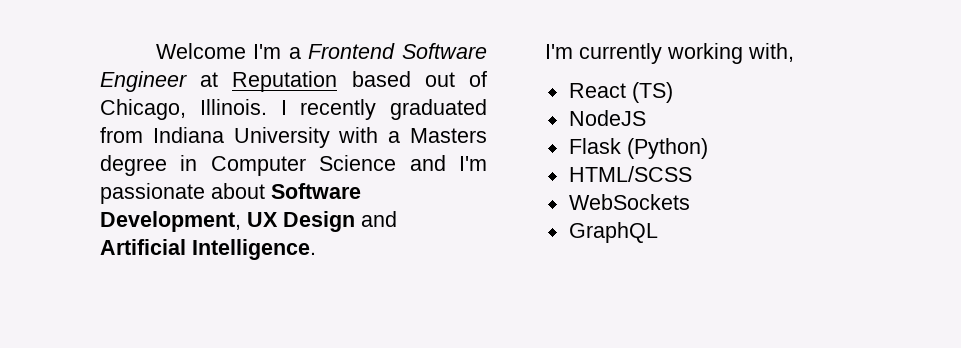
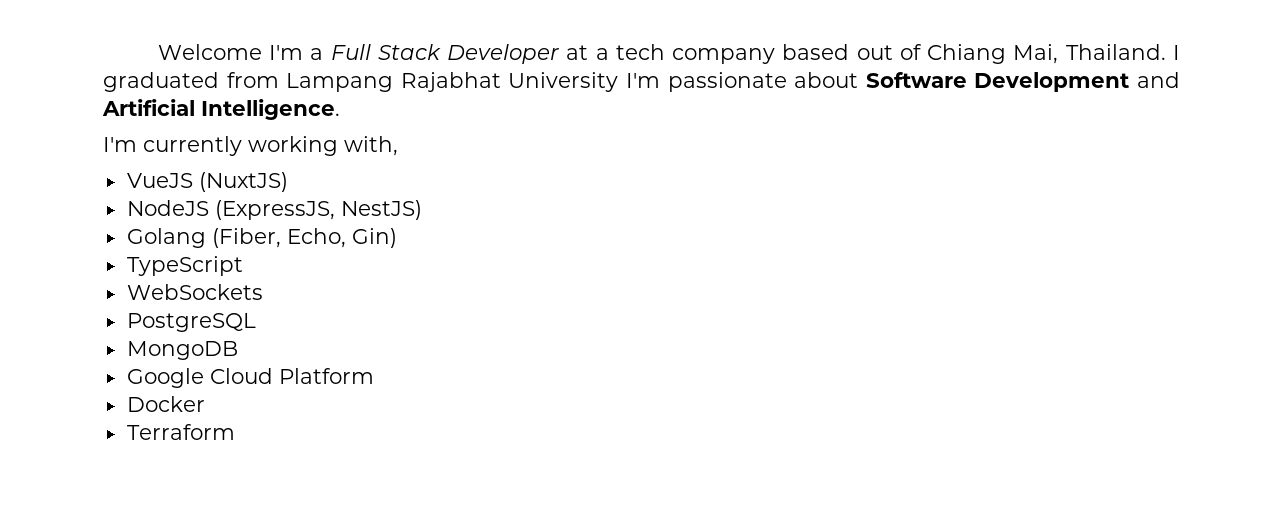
[308,43,487,59] [100,71,487,92] [100,99,487,120] [100,127,487,148] [100,155,446,176] Frontend Software Engineer at Reputation based out of Chicago, Illinois. I recently graduated from Indiana University with a Masters degree in Computer Science and -> [330,44,1180,64] [103,72,619,92] Full Stack Developer at a tech company based out of Chiang Mai, Thailand. I graduated from Lampang Rajabhat University
[100,211,355,232] Development, UX Design -> [974,72,1130,92] Development
[568,82,673,103] React (TS) -> [126,172,288,192] VueJS (NuxtJS)
[568,138,708,159] [568,166,692,182] [568,194,690,210] [568,222,658,243] // Flask (Python) // HTML/SCSS // WebSockets // GraphQL -> [214,200,422,220] [126,228,397,248] [126,256,243,276] [126,284,263,300] [126,313,256,332] [126,341,238,360] [126,368,374,388] [126,396,205,412] [126,424,235,440] (ExpressJS, NestJS) // Golang (Fiber, Echo, Gin) // TypeScript // WebSockets // PostgreSQL // MongoDB // Google Cloud Platform // Docker // Terraform

